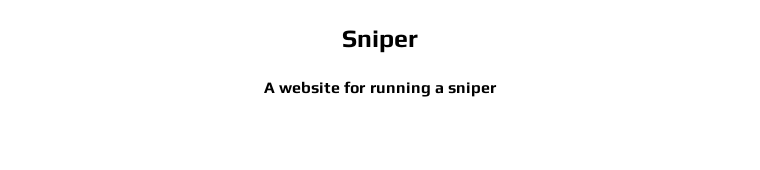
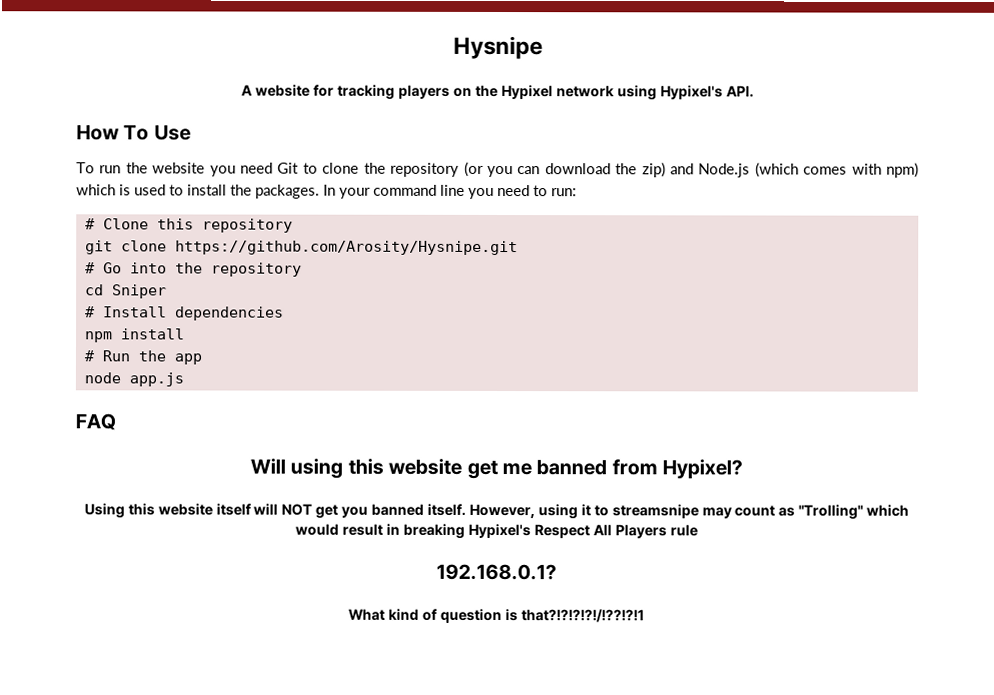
[342,30,418,53] Sniper -> [452,35,543,60] Hysnipe
[369,82,498,97] running a sniper -> [337,84,754,101] [76,124,191,141] [76,161,919,178] [76,184,577,199] [84,218,293,233] [84,240,518,256] [84,262,302,277] [84,284,167,299] [84,306,284,321] [84,328,185,343] [83,350,202,365] [83,372,184,387] [75,413,116,431] [249,458,744,480] [83,503,910,520] [295,523,698,539] [436,563,557,581] [348,608,645,624] tracking players on the Hypixel network using Hypixel's API. // How To Use // To run the website you need Git to clone the repository (or you can download the zip) and Node.js (which comes with npm) which is used to install the packages. In your command line you need to run: // # Clone this repository // git clone https://github.com/Arosity/Hysnipe.git // # Go into the repository // cd Sniper // # Install dependencies // npm install // # Run the app // node app.js // FAQ // Will using this website get me banned from Hypixel? // Using this website itself will NOT get you banned itself. However, using it to streamsnipe may count as "Trolling" which would result in breaking Hypixel's Respect All Players rule // 192.168.0.1? // What kind of question is that?!?!?!?!/!??!?!1

